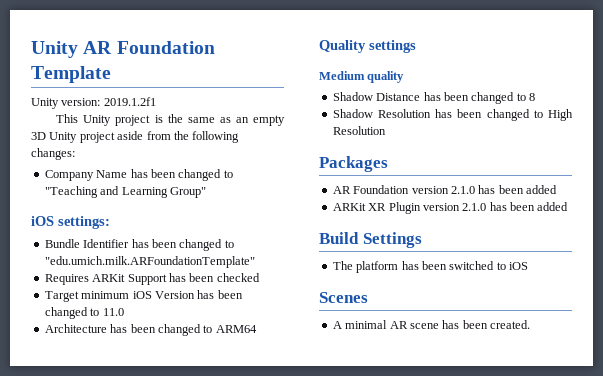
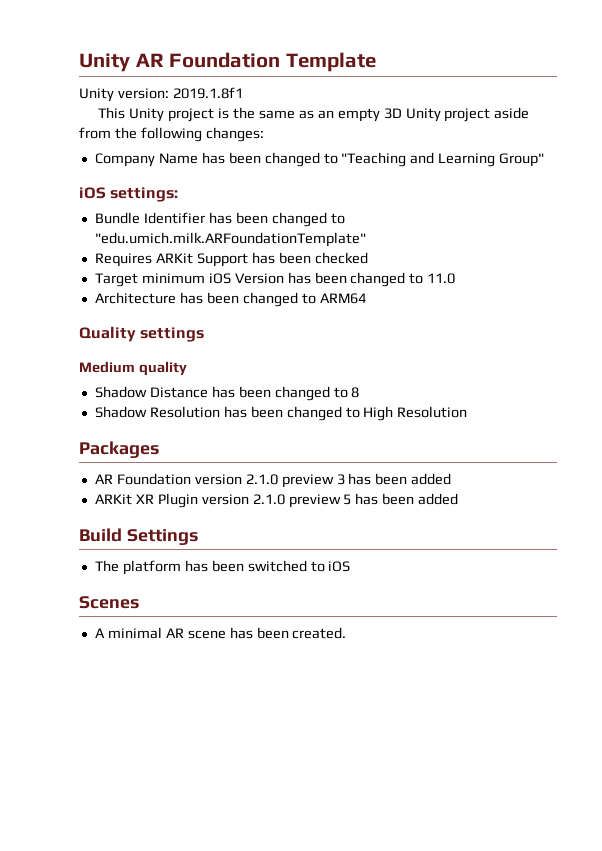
[103,97,156,106] 2019.1.2f1 -> [172,87,243,99] 2019.1.8f1
(475, 190) none -> [281,474,345,488] preview 3
(487, 207) none -> [288,494,352,508] preview 5

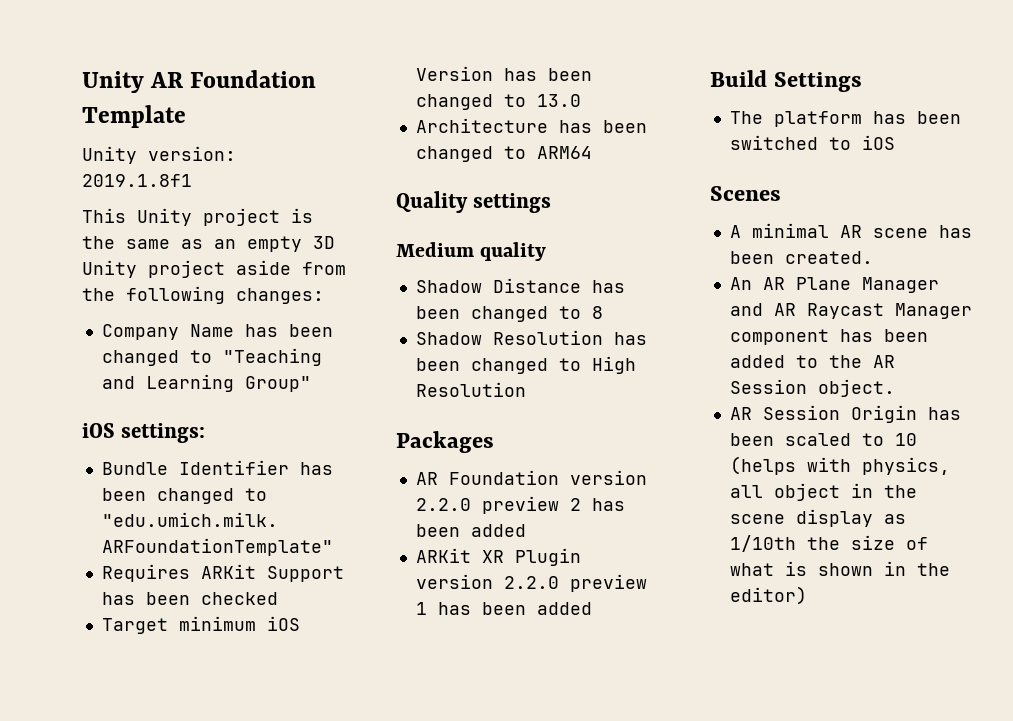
[427,273,456,284] 11.0 -> [536,94,581,107] 13.0
[245,474,345,488] 2.1.0 preview 3 -> [415,496,581,514] 2.2.0 preview 2
[252,494,352,508] 2.1.0 preview 5 -> [503,574,647,592] [415,602,427,615] 2.2.0 preview 1
(347, 633) none -> [729,277,939,293] [729,303,972,319] [729,329,928,345] [729,355,895,368] [729,379,895,397] [729,405,961,423] [729,433,917,446] [729,456,950,475] [729,483,917,501] [729,509,906,527] [729,535,928,552] [729,561,950,576] [729,586,807,605] // An AR Plane Manager and AR Raycast Manager component has been added to the AR Session object. // AR Session Origin has been scaled to 10 (helps with physics, all object in the scene display as 1/10th the size of what is shown in the editor)

